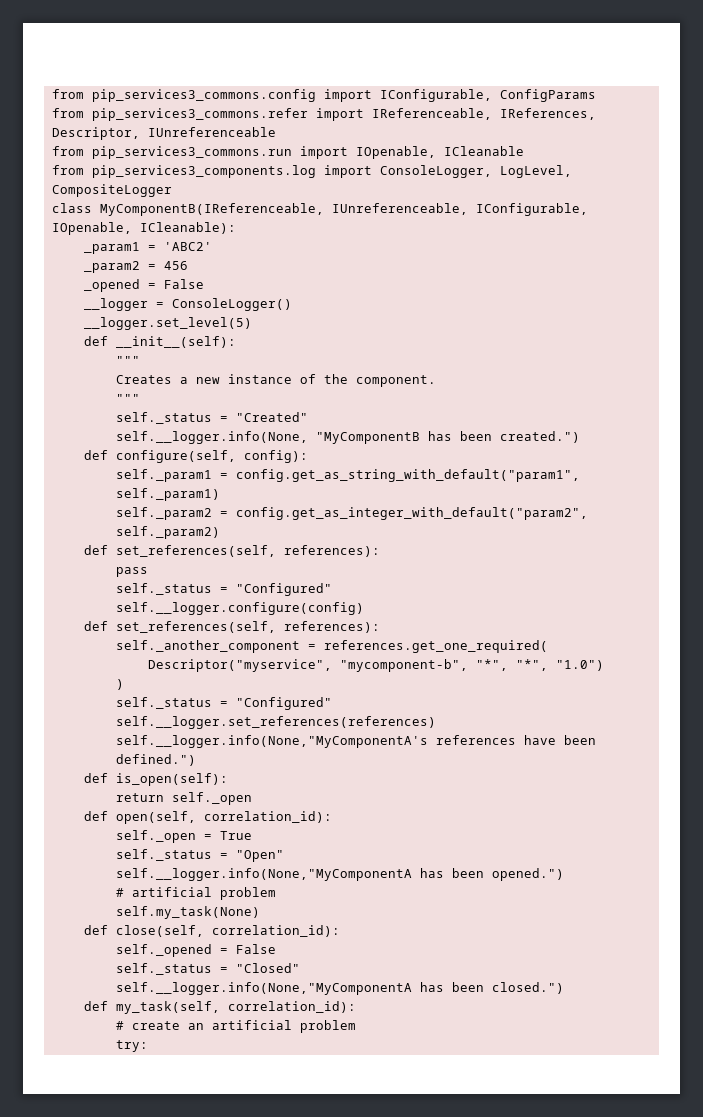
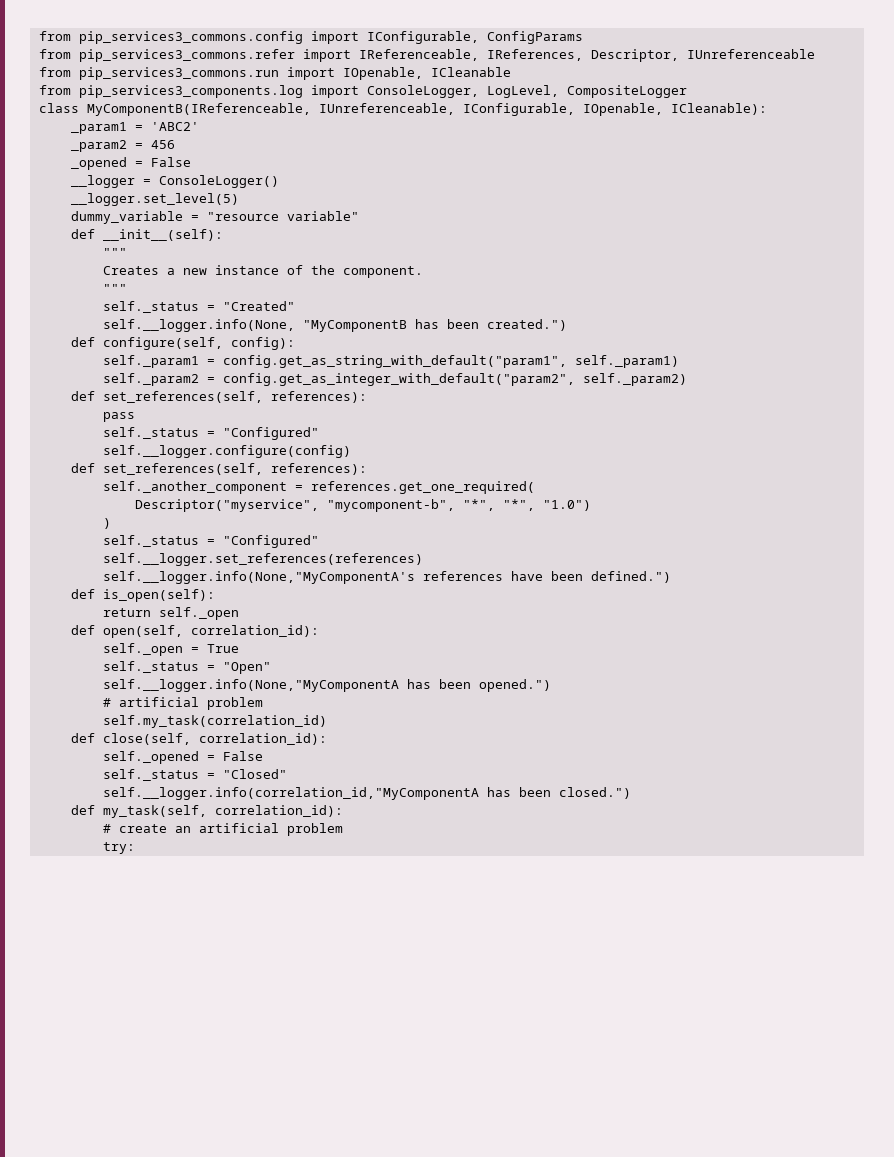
(252, 323) none -> [70,211,359,224] // dummy_variable = "resource variable"
[115,906,260,919] self.my_task(None) -> [102,715,327,728] self.my_task(correlation_id)
[115,982,412,995] self.__logger.info(None,"MyComponentA -> [102,787,479,800] self.__logger.info(correlation_id,"MyComponentA

